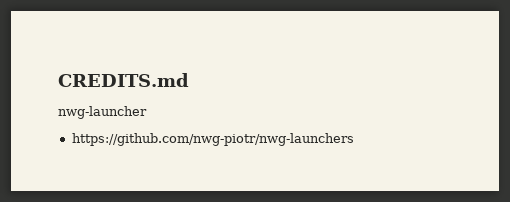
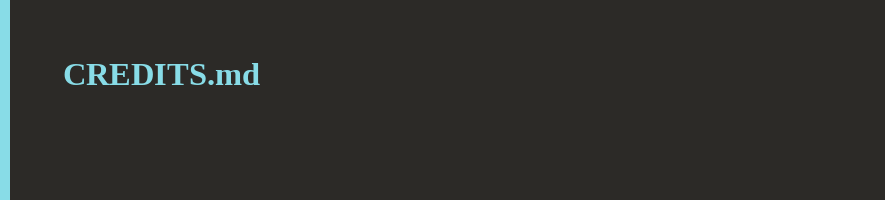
[58,106,147,119] [71,133,354,146] // nwg-launcher // https://github.com/nwg-piotr/nwg-launchers -> (260, 74) none

